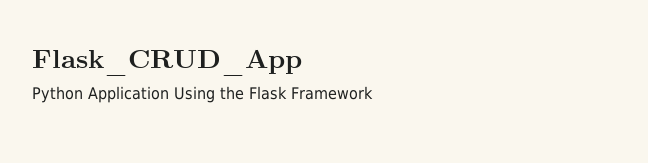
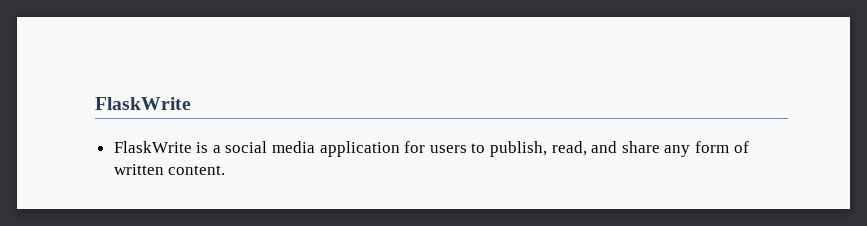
[32,49,302,76] [32,86,373,103] Flask_CRUD_App // Python Application Using the Flask Framework -> [95,97,191,110] [113,141,749,157] [113,164,226,175] FlaskWrite // FlaskWrite is a social media application for users to publish, read, and share any form of written content.

